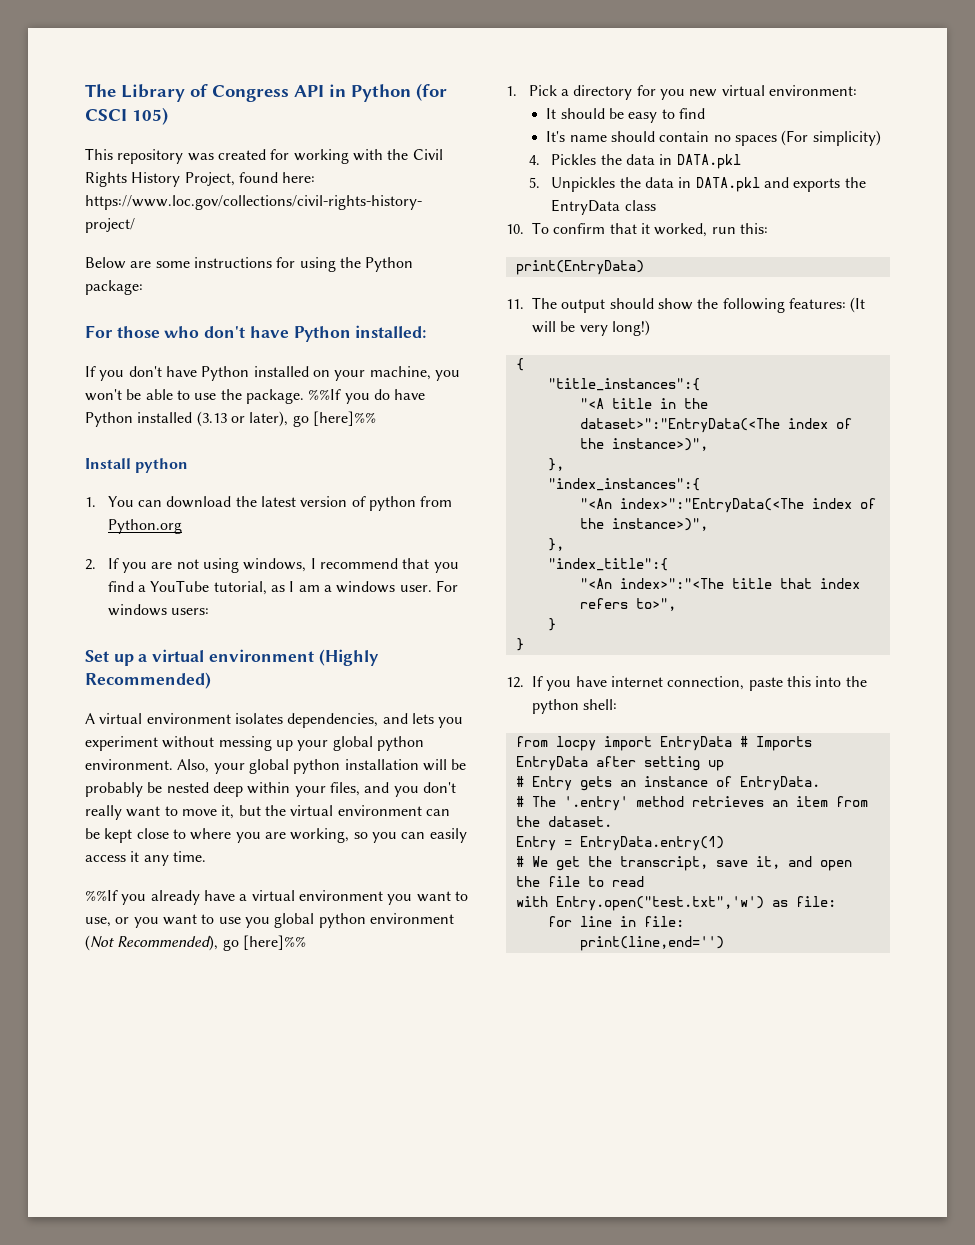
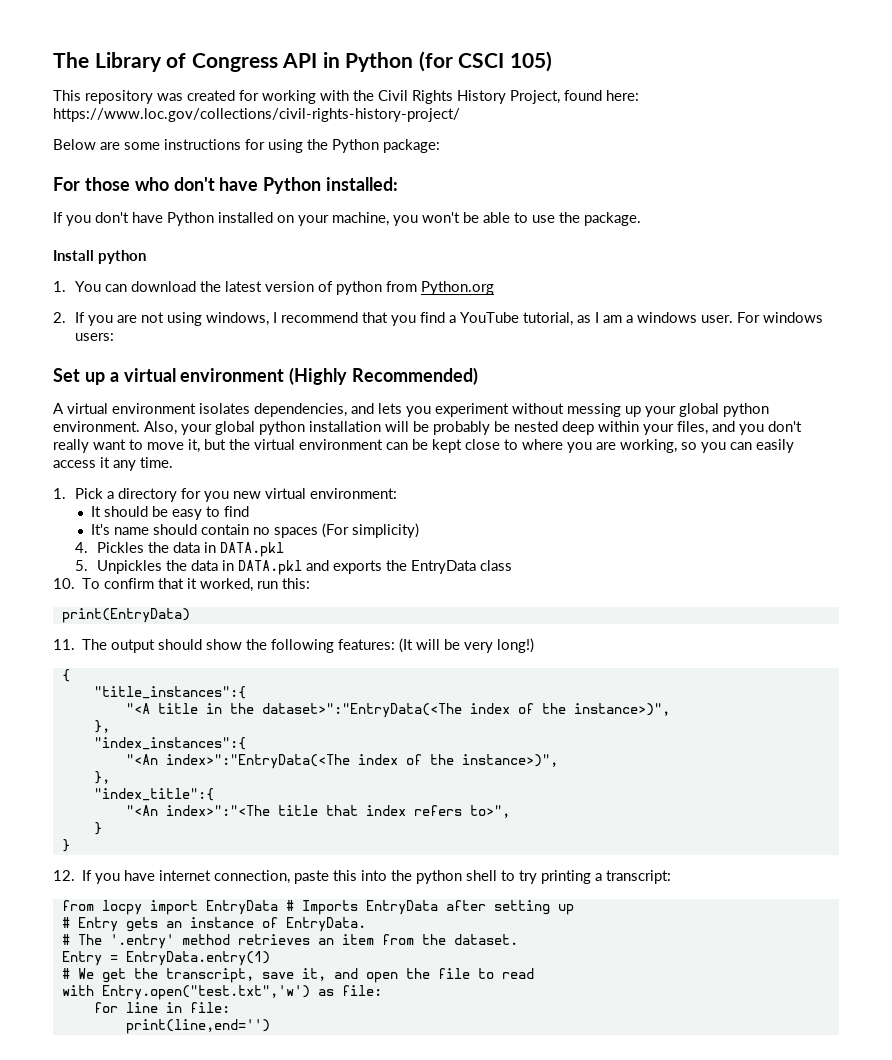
[308,389,426,404] [85,411,376,427] %%If you do have Python installed (3.13 or later), go [here]%% -> (641, 219) none
[85,890,468,905] [85,913,454,928] [85,935,306,951] // %%If you already have a virtual environment you want to use, or you want to use you global python environment (Not Recommended), go [here]%% -> (173, 462) none
[583,699,618,710] shell: -> [466,870,672,884] shell to try printing a transcript:

